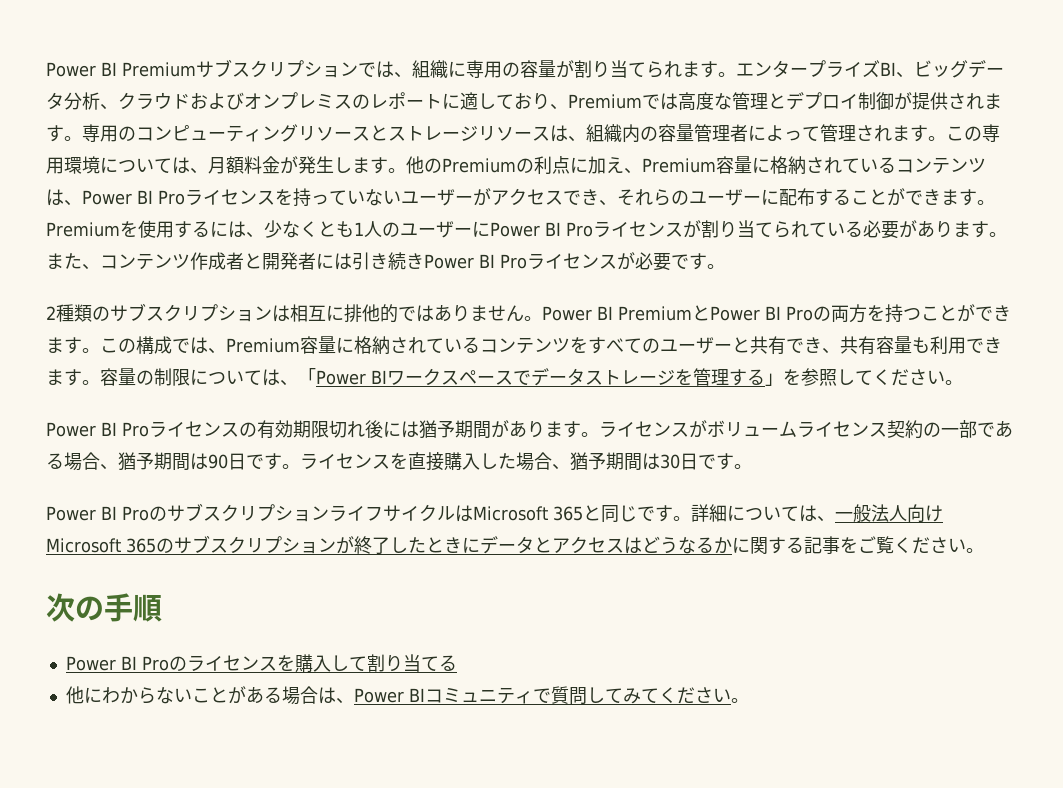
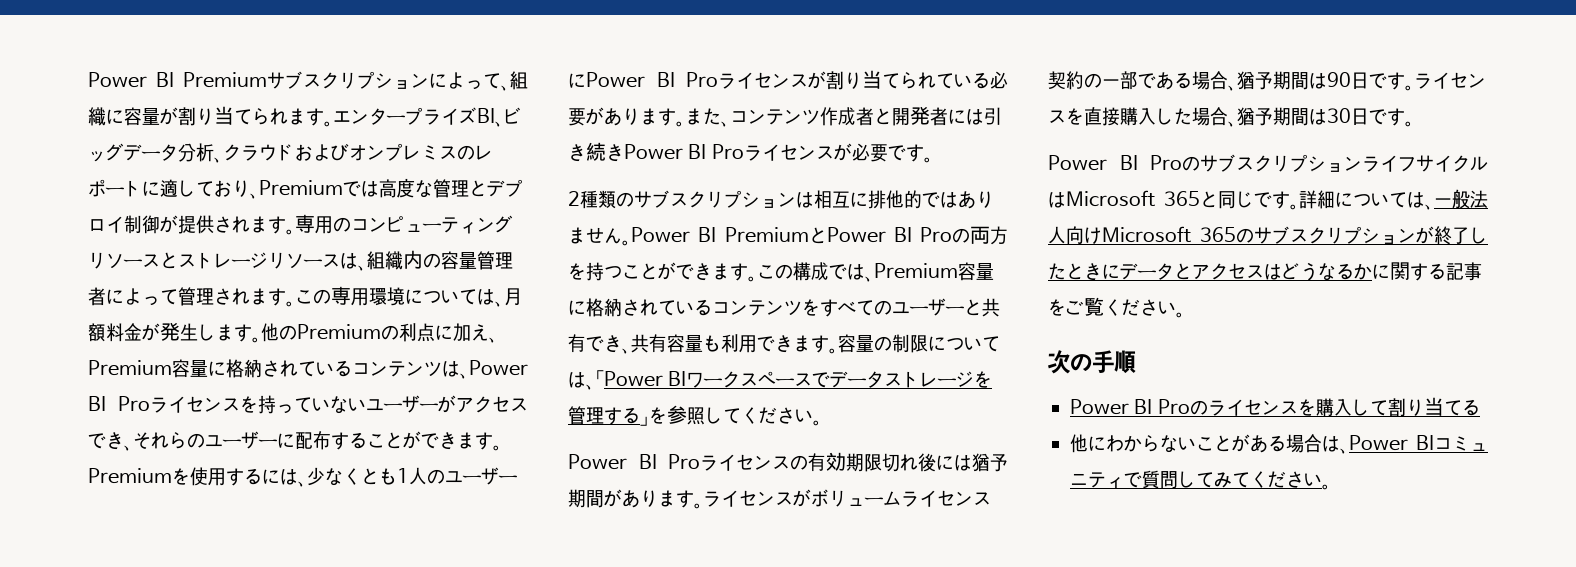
[358,61,394,78] では -> [429,72,501,90] によって
[466,60,520,78] 専用の -> (124, 116) none

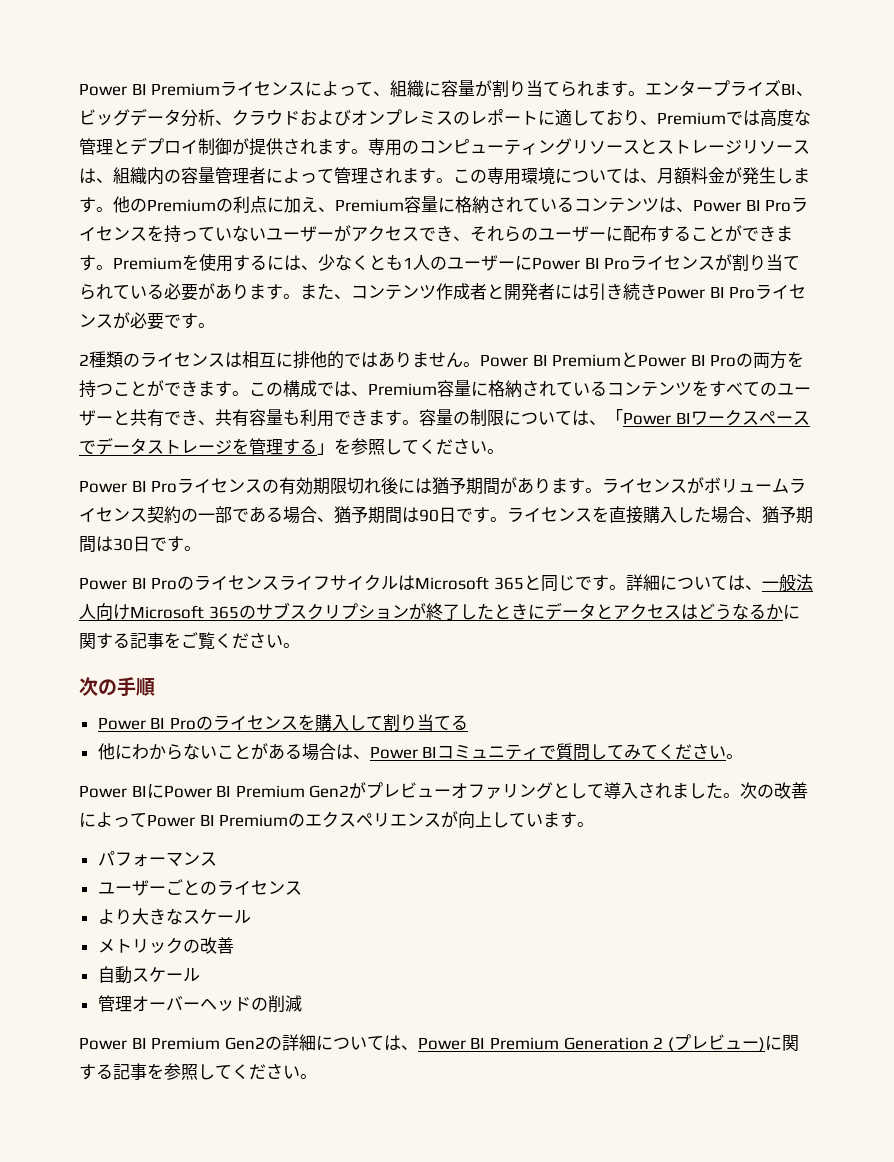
[88,71,429,89] Power BI Premiumサブスクリプション -> [79,81,306,97] Power BI Premiumライセンス
[634,190,796,208] サブスクリプション -> [140,352,225,368] ライセンス
[1200,154,1362,172] サブスクリプション -> [194,575,280,591] ライセンス
(1331, 487) none -> [79,782,809,799] [79,811,595,828] [97,851,217,867] [97,879,302,896] [97,908,251,925] [97,937,234,954] [97,966,200,984] [97,995,302,1012] [79,1034,799,1052] [79,1063,317,1080] // Power BIにPower BI Premium Gen2がプレビューオファリングとして導入されました。次の改善によってPower BI Premiumのエクスペリエンスが向上しています。 // パフォーマンス // ユーザーごとのライセンス // より大きなスケール // メトリックの改善 // 自動スケール // 管理オーバーヘッドの削減 // Power BI Premium Gen2の詳細については、Power BI Premium Generation 2 (プレビュー)に関する記事を参照してください。

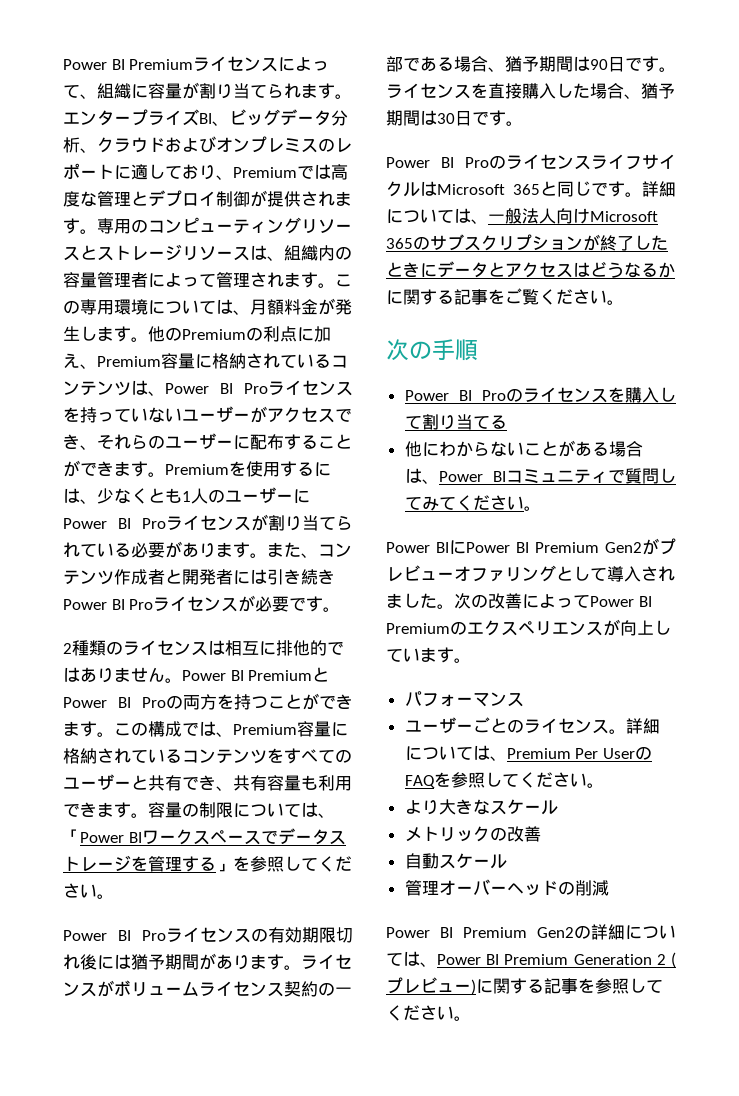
(302, 888) none -> [608,718,660,734] [404,745,652,761] [404,772,604,788] 。詳細については、Premium Per UserのFAQを参照してください。

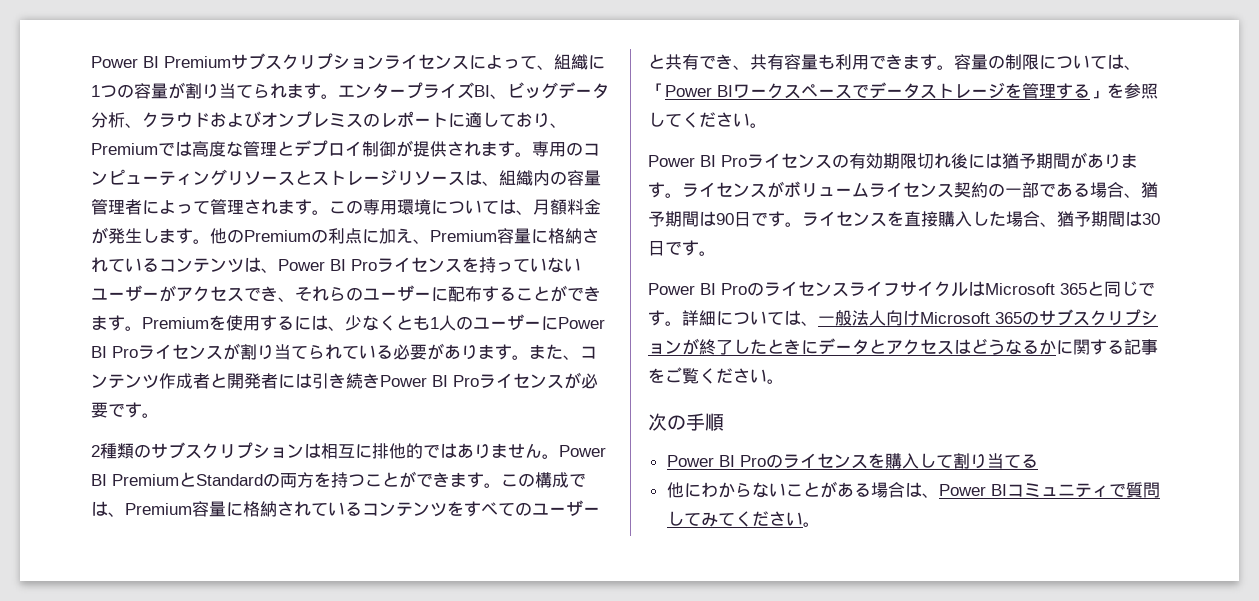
[63,59,194,70] Power BI Premium -> [91,53,384,70] Power BI Premiumサブスクリプション
(148, 91) none -> [91,84,134,98] 1つの
[123,640,208,656] ライセンス -> [151,442,304,459] サブスクリプション
[63,697,166,708] Power BI Pro -> [196,474,263,486] Standard
[386,538,676,555] [386,565,675,582] [386,593,652,609] [386,619,671,636] [386,647,471,663] [404,691,524,707] [404,717,660,734] [404,745,652,761] [404,772,604,788] [404,799,558,815] [404,826,541,842] [404,853,507,869] [404,879,609,896] [386,924,676,940] [386,951,676,968] [386,977,663,995] [386,1005,471,1021] // Power BIにPower BI Premium Gen2がプレビューオファリングとして導入されました。次の改善によってPower BI Premiumのエクスペリエンスが向上しています。 // パフォーマンス // ユーザーごとのライセンス。詳細については、Premium Per UserのFAQを参照してください。 // より大きなスケール // メトリックの改善 // 自動スケール // 管理オーバーヘッドの削減 // Power BI Premium Gen2の詳細については、Power BI Premium Generation 2 (プレビュー)に関する記事を参照してください。 -> (820, 524) none

